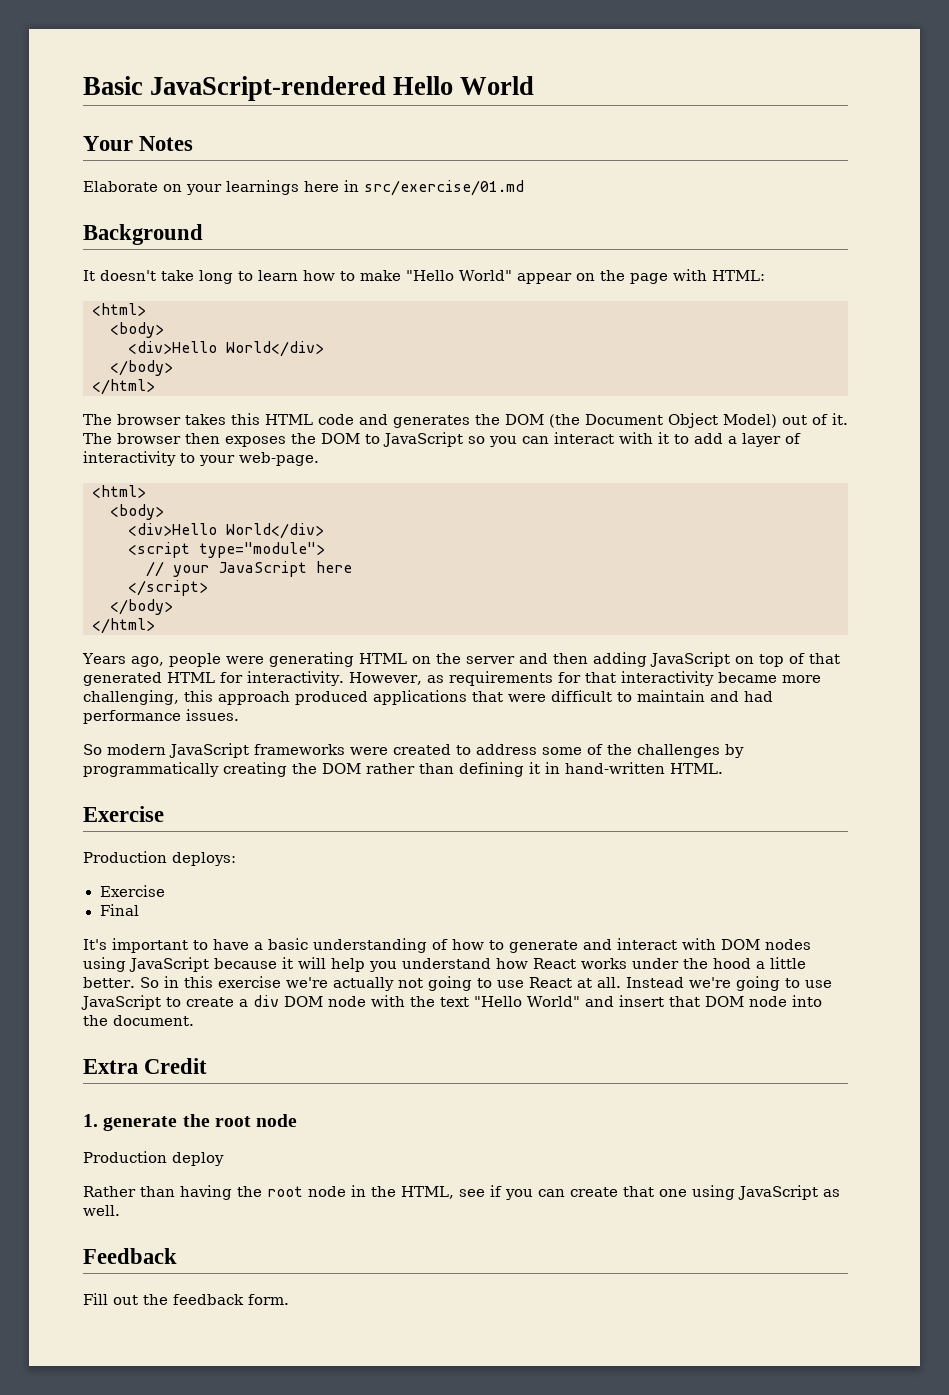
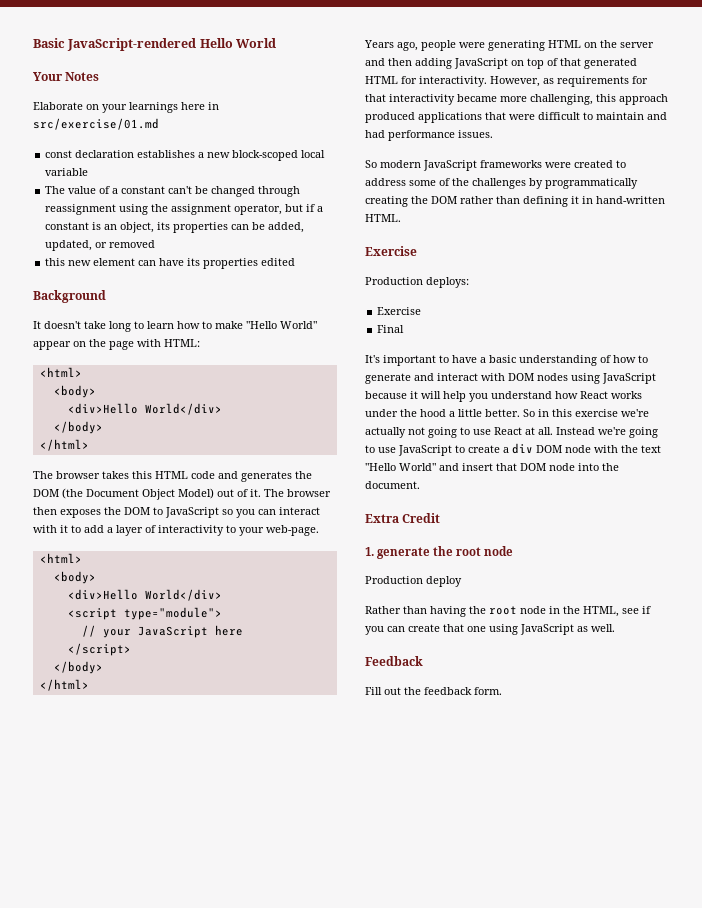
(524, 188) none -> [45,150,326,161] [45,168,89,176] [45,186,301,197] [45,204,324,215] [45,222,305,233] [45,240,156,251] [45,258,296,269] // const declaration establishes a new block-scoped local variable // The value of a constant can't be changed through reassignment using the assignment operator, but if a constant is an object, its properties can be added, updated, or removed // this new element can have its properties edited

